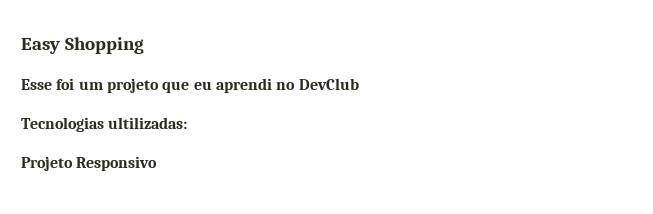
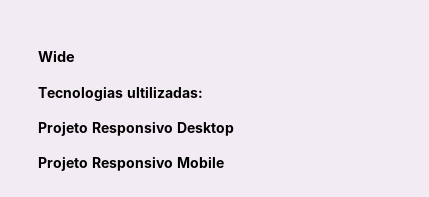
[21,37,144,54] [21,78,359,93] Easy Shopping // Esse foi um projeto que eu aprendi no DevClub -> [38,50,75,62] Wide
(158, 163) none -> [176,122,234,136] [38,156,224,171] Desktop // Projeto Responsivo Mobile

